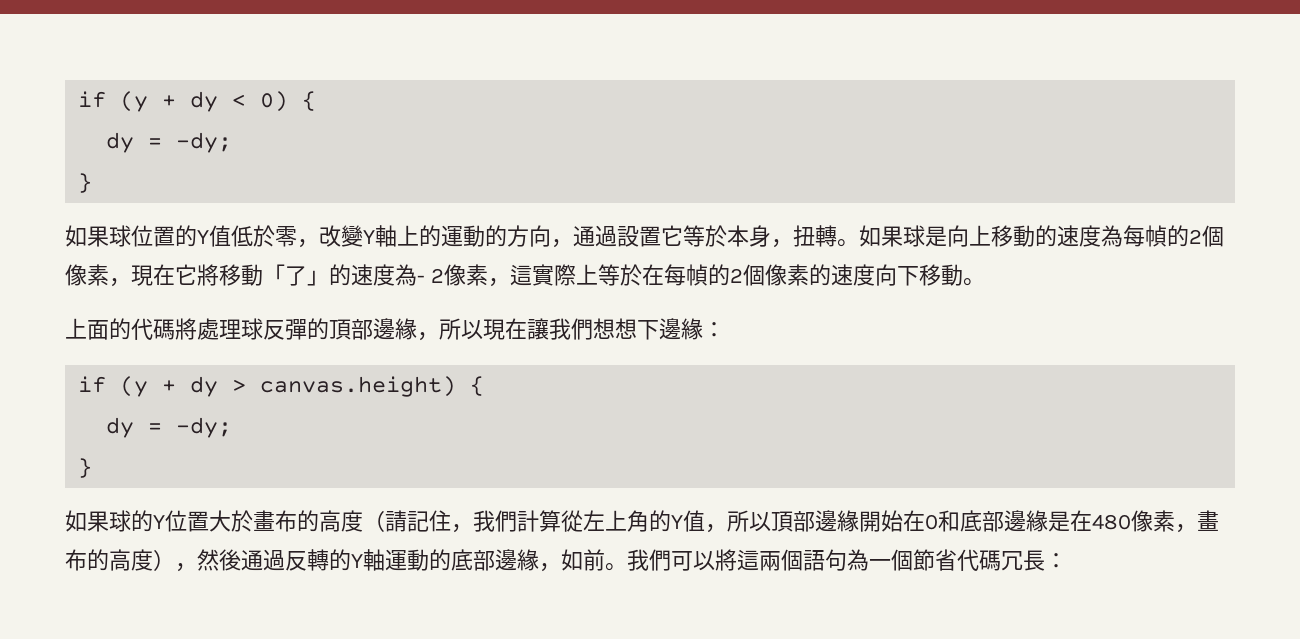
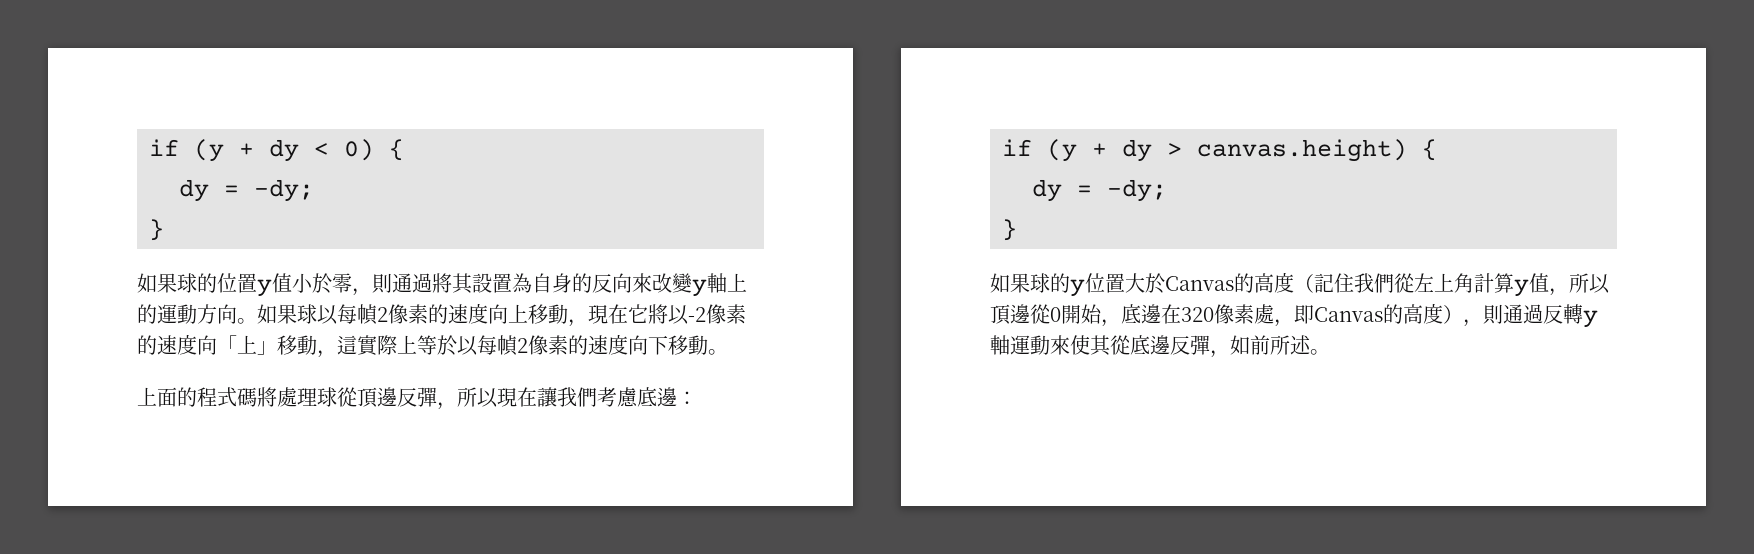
[131,225,1224,248] [65,264,765,287] 位置的Y值低於零，改變Y軸上的運動的方向，通過設置它等於本身，扭轉。如果球是向上移動的速度為每幀的2個像素，現在它將移動「了」的速度為- 2像素，這實際上等於在每幀的2個 -> [197,273,747,297] [137,303,746,327] [137,334,528,358] 的位置y值小於零，則通過將其設置為自身的反向來改變y軸上的運動方向。如果球以每幀2像素的速度向上移動，現在它將以-2像素的速度向「上」移動，這實際上等於以每幀2
[131,318,153,340] 代 -> [197,387,237,407] 程式
[263,318,417,340] 反彈的頂部邊緣 -> [337,387,437,408] 從頂邊反彈
[593,318,703,340] 想想下邊緣 -> [597,387,677,407] 考慮底邊
[153,515,165,529] Y -> [1070,279,1085,297] y
[253,510,297,532] 畫布 -> [1165,276,1234,291] Canvas
[385,510,1219,533] [65,549,87,571] 請記住，我們計算從左上角的Y值，所以頂部邊緣開始在0和底部邊緣是在480像素，畫布 -> [1314,273,1610,297] [990,304,1383,327] 記住我們從左上角計算y值，所以頂邊從0開始，底邊在320像素處，即Canvas
[197,549,241,571] 然後 -> [1483,304,1503,325] 則
[329,549,1067,572] 的Y軸運動的底部邊緣，如前。我們可以將這兩個語句為一個節省代碼冗長： -> [1583,310,1598,328] [990,335,1330,358] y軸運動來使其從底邊反彈，如前所述。

